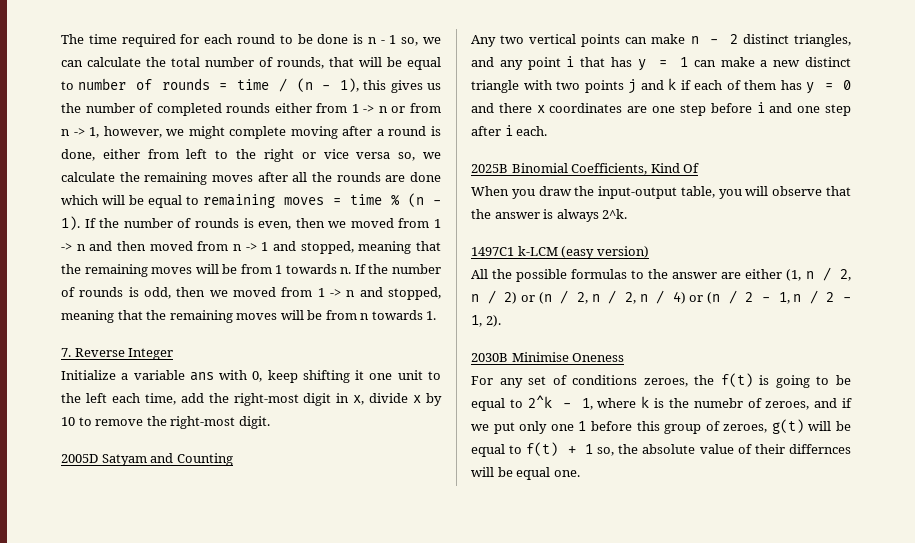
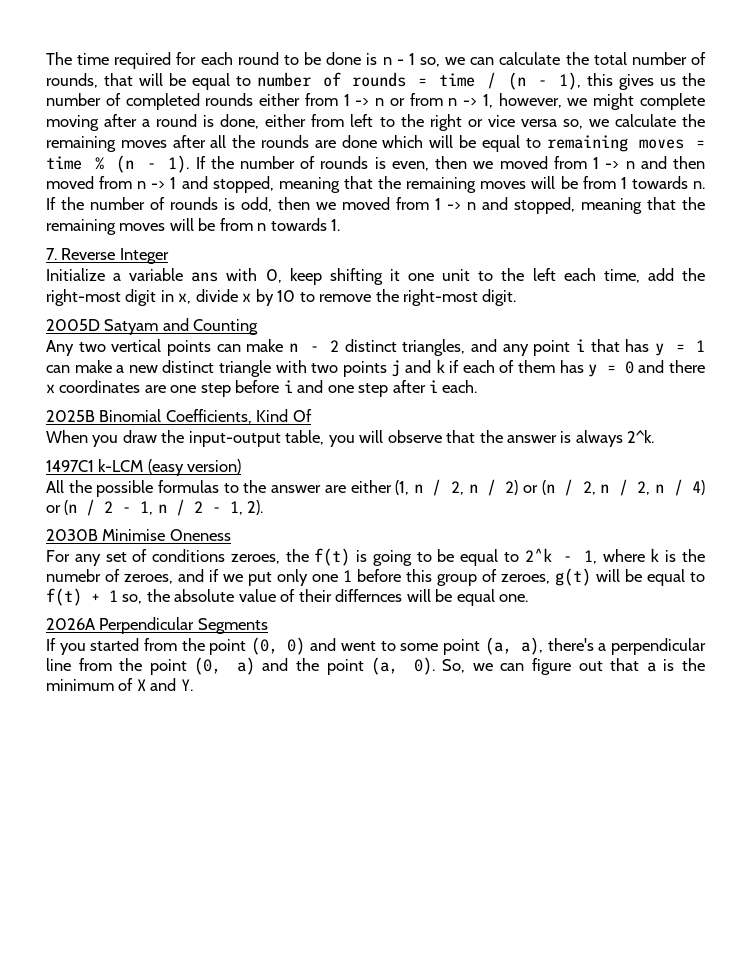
(580, 473) none -> [46,617,268,634] [46,637,706,655] [46,657,706,675] [46,678,193,691] // 2026A Perpendicular Segments // If you started from the point (0, 0) and went to some point (a, a), there's a perpendicular line from the point (0, a) and the point (a, 0). So, we can figure out that a is the minimum of X and Y.

